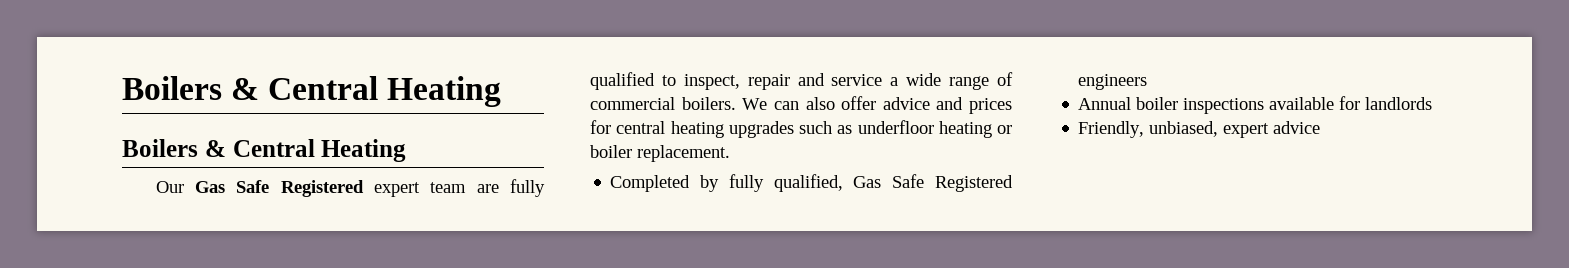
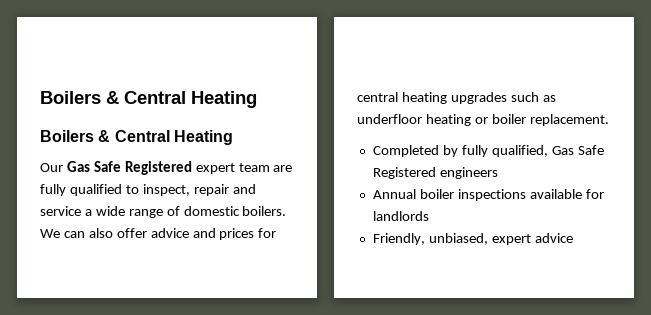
[590,97,675,110] commercial -> [183,206,240,216] domestic

